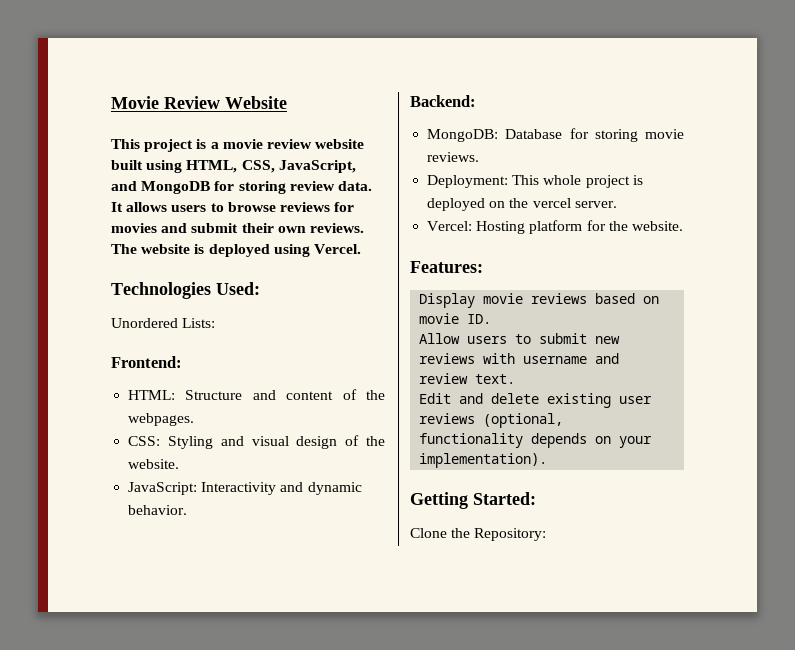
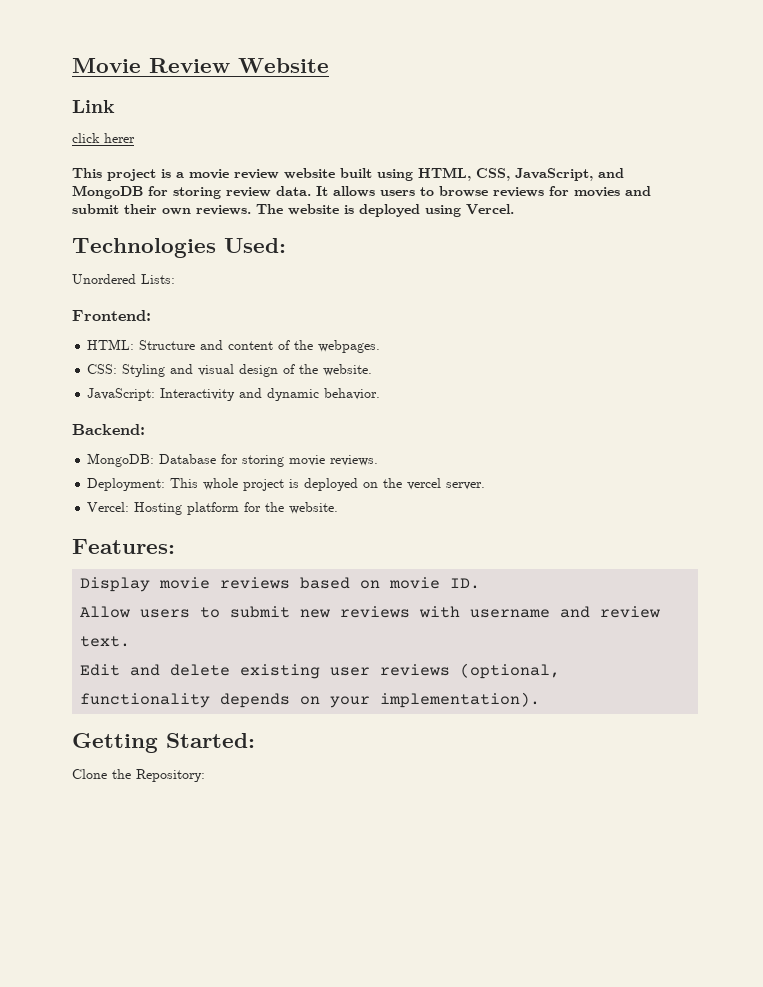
(287, 102) none -> [72,100,115,113] [72,133,135,143] // Link // click herer

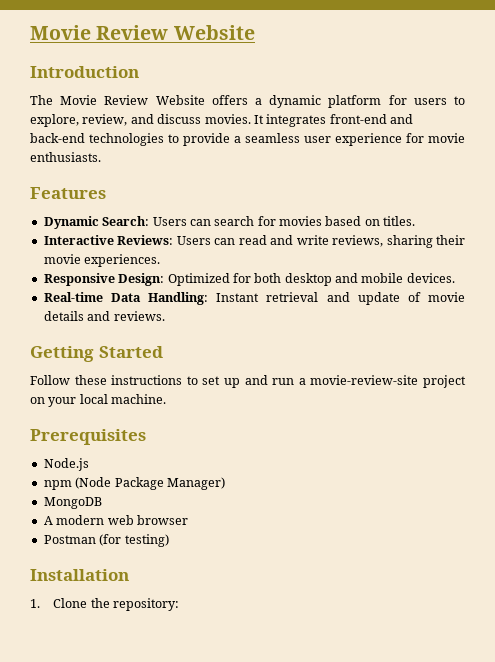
[72,100,115,113] [72,133,135,143] [72,167,624,181] [72,185,651,199] [72,204,514,217] [72,238,286,258] [72,274,175,284] [72,310,151,321] [87,339,381,353] [87,364,373,377] [87,388,381,401] [72,424,145,435] [87,453,379,467] [87,478,486,491] [87,502,339,515] [72,539,175,554] [80,577,481,592] [80,606,661,618] [80,636,131,647] [80,663,561,679] [80,692,541,708] [72,733,255,753] Link // click herer // This project is a movie review website built using HTML, CSS, JavaScript, and MongoDB for storing review data. It allows users to browse reviews for movies and submit their own reviews. The website is deployed using Vercel. // Technologies Used: // Unordered Lists: // Frontend: // HTML: Structure and content of the webpages. // CSS: Styling and visual design of the website. // JavaScript: Interactivity and dynamic behavior. // Backend: // MongoDB: Database for storing movie reviews. // Deployment: This whole project is deployed on the vercel server. // Vercel: Hosting platform for the website. // Features: // Display movie reviews based on movie ID. // Allow users to submit new reviews with username and review text. // Edit and delete existing user reviews (optional, functionality depends on your implementation). // Getting Started: // -> [30,66,139,78] [30,95,465,108] [30,114,413,127] [30,133,465,146] [30,152,101,162] [30,187,106,199] [43,216,416,229] [43,235,466,248] [43,254,161,267] [43,273,455,286] [43,292,465,305] [43,311,165,321] [30,346,163,362] [30,375,466,388] [30,394,167,407] [30,429,146,445] [43,458,89,471] [43,477,225,490] [43,497,102,509] [43,515,188,525] [43,534,169,547] [30,569,129,581] [30,599,40,608] Introduction // The Movie Review Website offers a dynamic platform for users to explore, review, and discuss movies. It integrates front-end and back-end technologies to provide a seamless user experience for movie enthusiasts. // Features // Dynamic Search: Users can search for movies based on titles. // Interactive Reviews: Users can read and write reviews, sharing their movie experiences. // Responsive Design: Optimized for both desktop and mobile devices. // Real-time Data Handling: Instant retrieval and update of movie details and reviews. // Getting Started // Follow these instructions to set up and run a movie-review-site project on your local machine. // Prerequisites // Node.js // npm (Node Package Manager) // MongoDB // A modern web browser // Postman (for testing) // Installation // 1.
[136,769,205,782] Repository: -> [113,598,180,611] repository:

